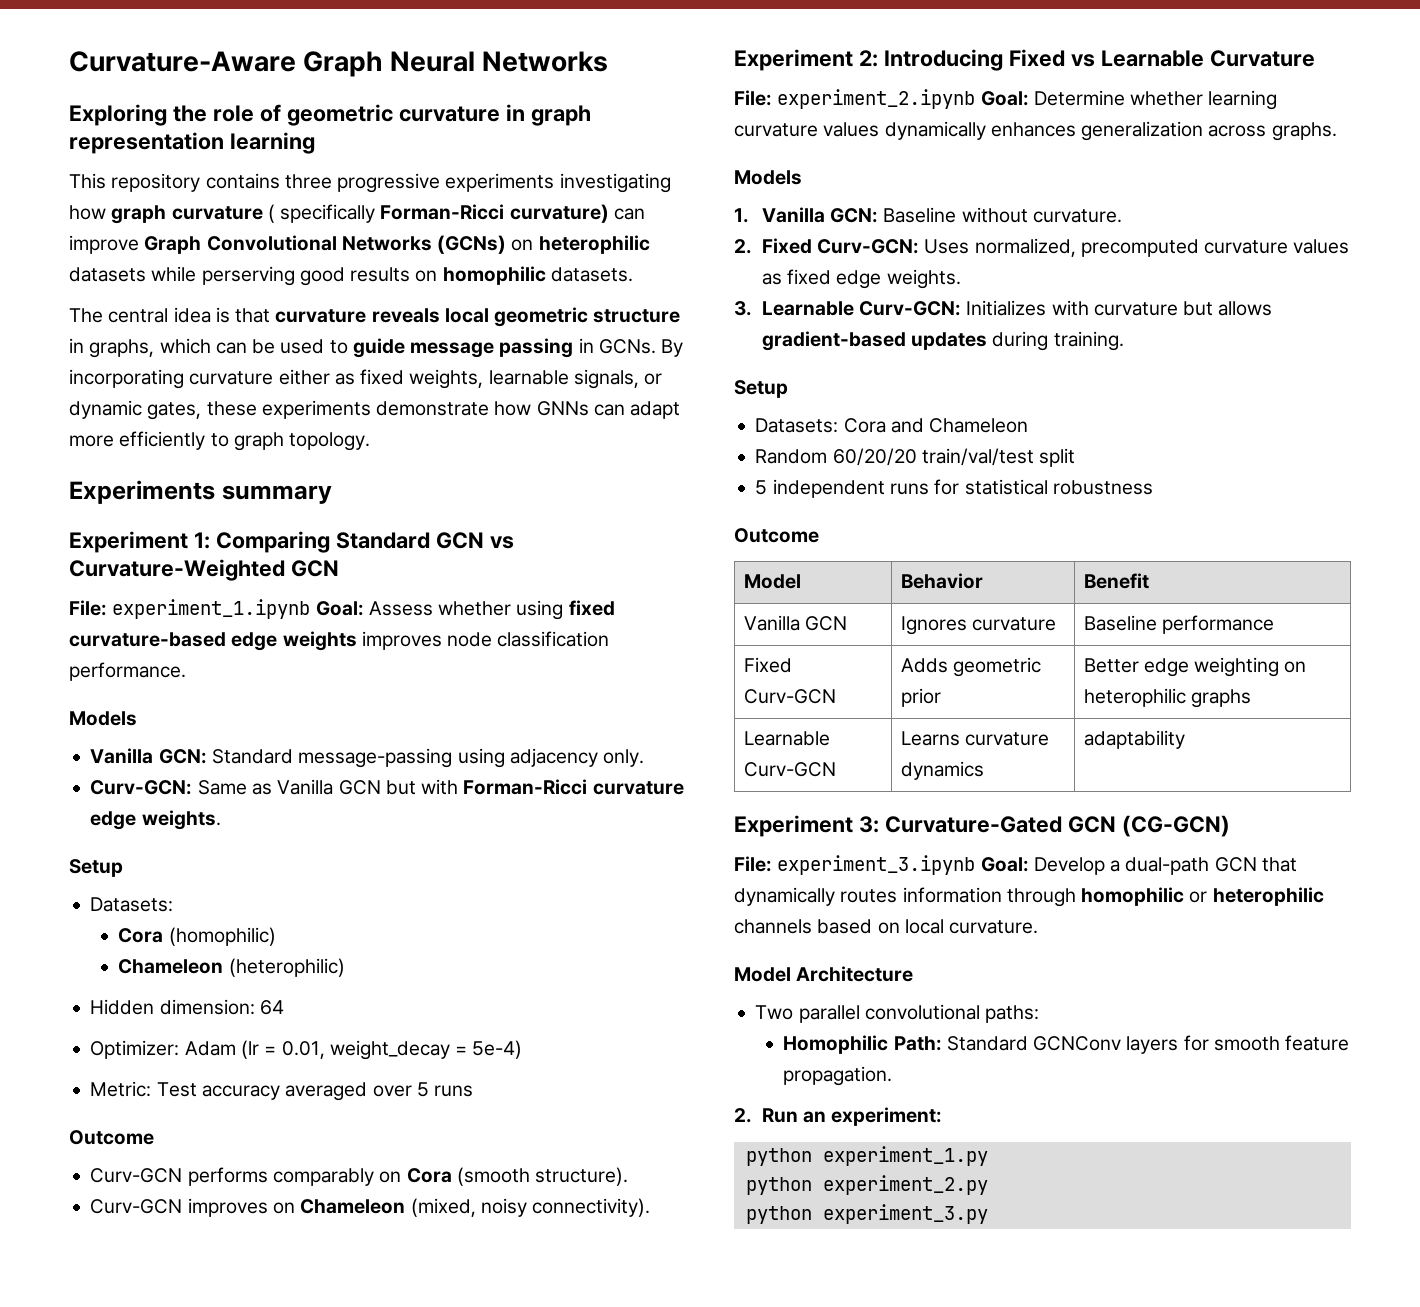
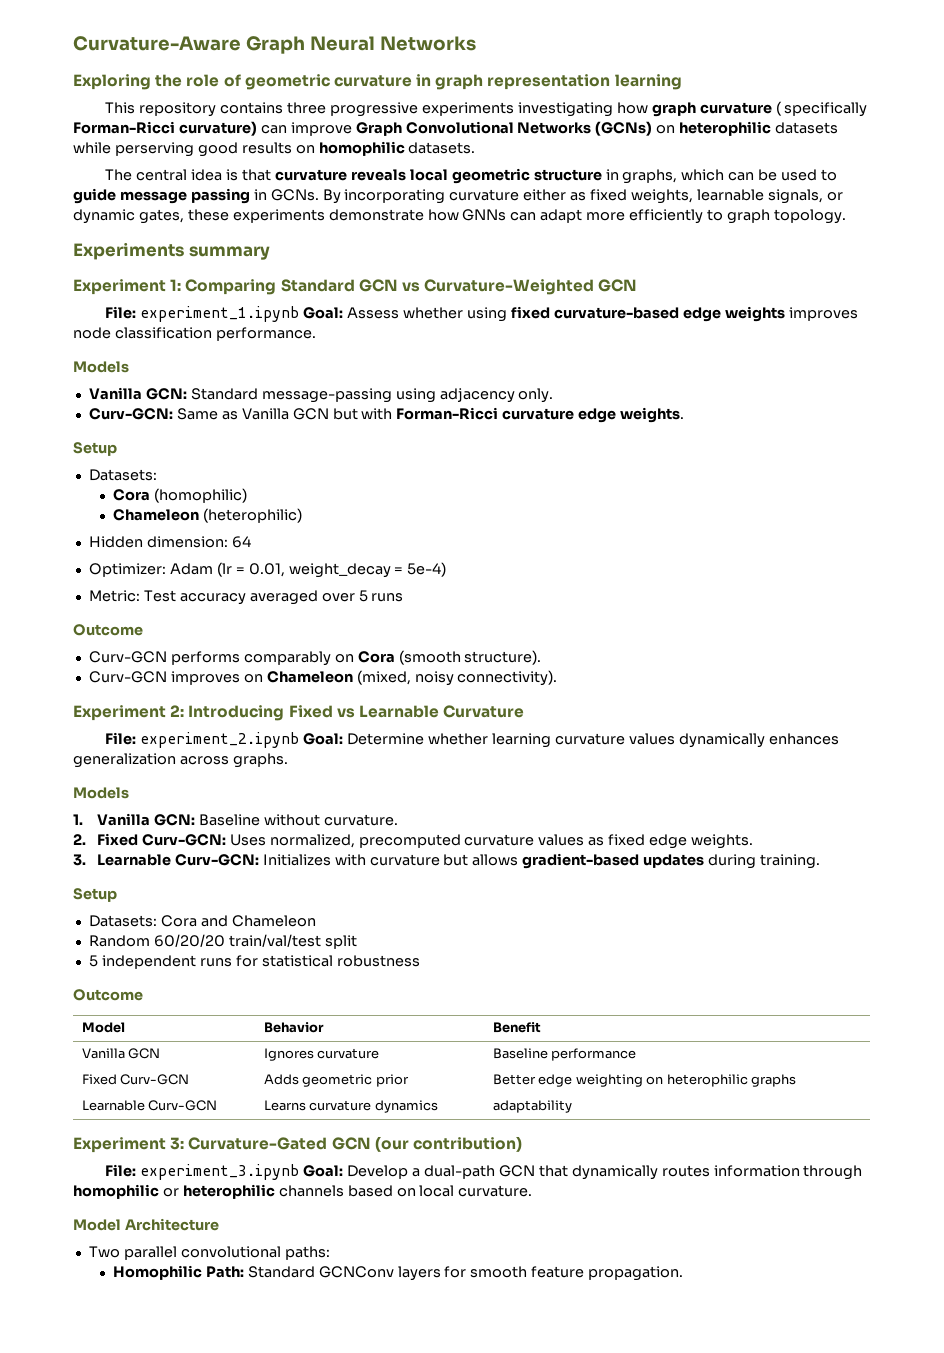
[1121,815,1230,837] (CG-GCN) -> [374,1136,522,1152] (our contribution)
[734,1107,943,1126] [745,1146,988,1166] [745,1175,988,1195] [745,1204,988,1224] // 2. Run an experiment: // python experiment_1.py // python experiment_2.py // python experiment_3.py -> (684, 1273) none

